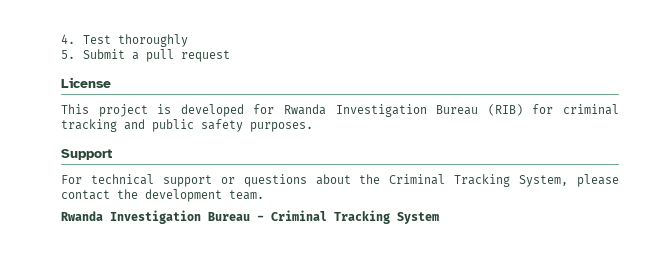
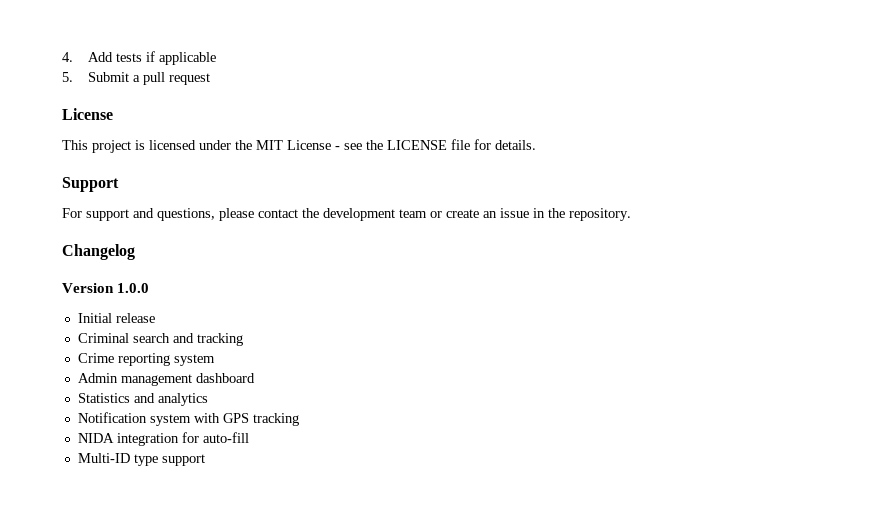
[83,34,189,47] Test thoroughly -> [88,51,217,65] Add tests if applicable
[180,104,620,117] [61,119,313,132] [61,149,112,160] [61,174,619,187] [61,189,264,202] [61,210,439,224] developed for Rwanda Investigation Bureau (RIB) for criminal tracking and public safety purposes. // Support // For technical support or questions about the Criminal Tracking System, please contact the development team. // Rwanda Investigation Bureau - Criminal Tracking System -> [149,139,536,150] [62,177,119,192] [62,208,631,221] [62,244,135,260] [62,283,150,293] [77,313,155,323] [77,333,243,346] [77,353,215,366] [77,373,255,386] [77,393,208,406] [77,412,299,426] [77,432,249,446] [77,453,205,466] licensed under the MIT License - see the LICENSE file for details. // Support // For support and questions, please contact the development team or create an issue in the repository. // Changelog // Version 1.0.0 // Initial release // Criminal search and tracking // Crime reporting system // Admin management dashboard // Statistics and analytics // Notification system with GPS tracking // NIDA integration for auto-fill // Multi-ID type support

